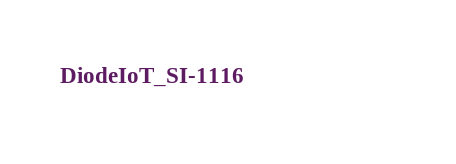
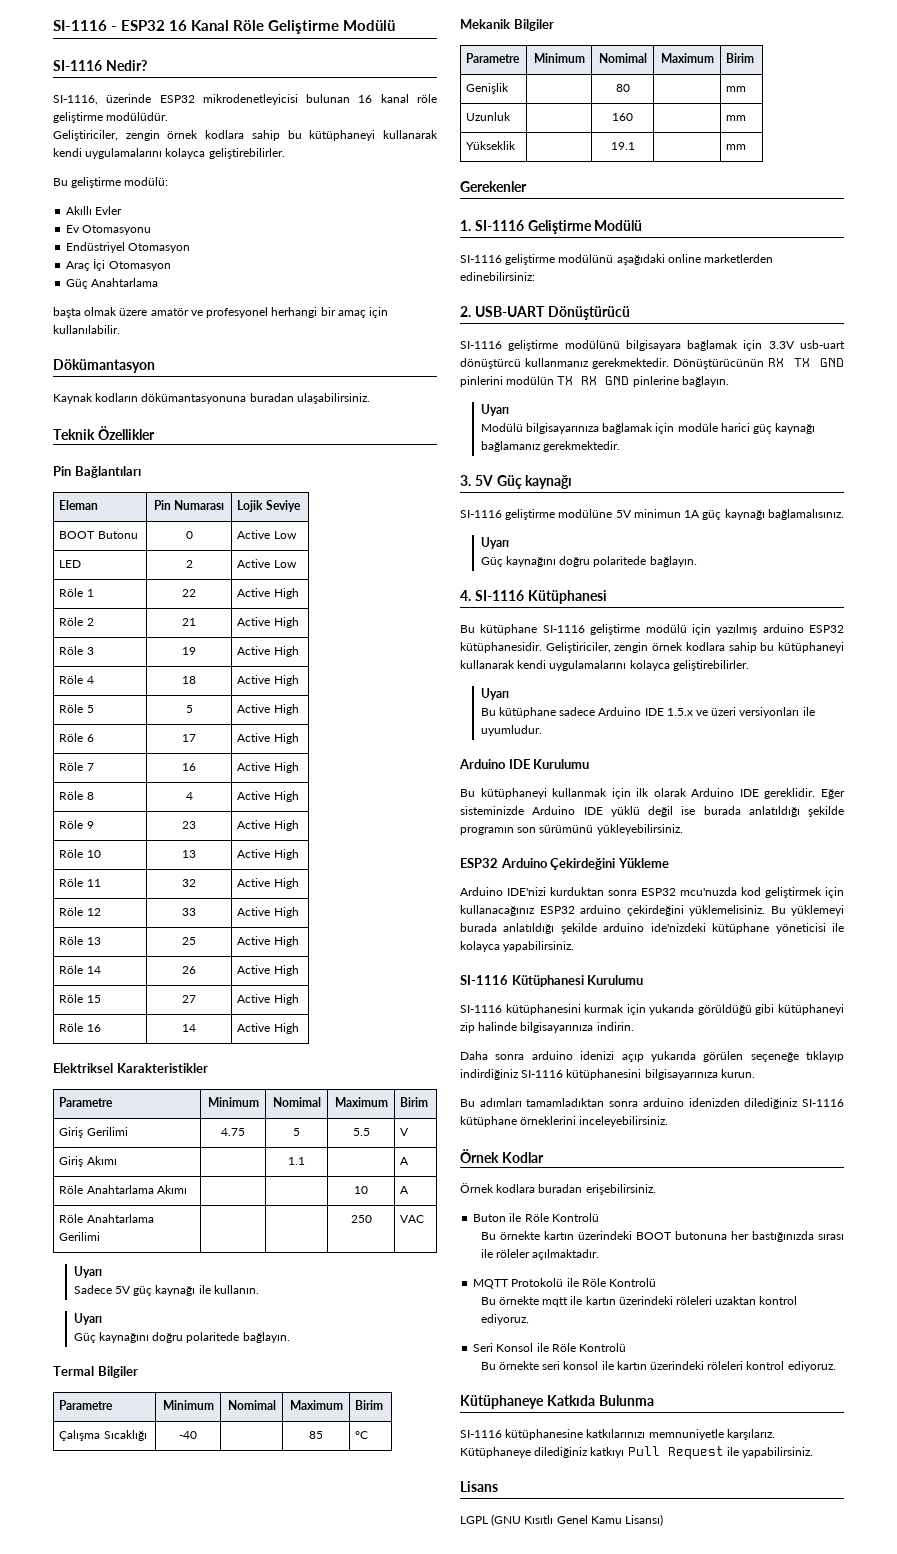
[60,67,244,87] DiodeIoT_SI-1116 -> [53,20,396,34] [53,60,147,71] [53,94,437,105] [53,112,169,123] [53,130,438,141] [53,148,285,159] [53,177,169,188] [66,206,123,215] [66,225,152,235] [66,242,191,253] [66,259,171,271] [66,278,159,289] [53,307,389,318] [53,325,120,334] [53,359,155,373] [53,393,370,404] [53,426,155,440] [53,466,141,478] [59,500,99,510] [153,500,225,510] [237,500,301,512] [59,531,138,539] [185,531,193,539] [237,530,297,539] [59,560,82,568] [185,560,193,568] [237,559,297,568] [59,588,94,597] [182,589,196,597] [237,588,299,599] [59,617,94,626] [182,618,196,626] [237,617,299,628] [59,646,94,655] [182,647,196,655] [237,646,299,657] [59,675,94,684] [182,676,196,684] [237,675,299,686] [59,704,94,713] [185,705,193,713] [237,704,299,715] [59,733,94,742] [182,734,196,742] [237,733,299,744] [59,762,94,771] [182,763,196,771] [237,762,299,773] [59,791,94,800] [185,792,193,800] [237,791,299,802] [59,820,94,829] [182,821,196,829] [237,820,299,831] [59,849,101,858] [182,850,196,858] [237,849,299,860] [59,878,101,887] [182,879,196,887] [237,878,299,889] [59,907,101,916] [182,908,196,916] [237,907,299,918] [59,936,101,945] [182,937,196,945] [237,936,299,947] [59,965,101,974] [182,966,196,974] [237,965,299,976] [59,994,101,1003] [182,995,196,1003] [237,994,299,1005] [59,1023,101,1032] [182,1024,196,1032] [237,1023,299,1034] [53,1063,208,1073] [59,1097,114,1107] [207,1097,259,1107] [272,1097,321,1107] [334,1097,388,1107] [400,1097,429,1107] [59,1127,128,1138] [221,1128,245,1136] [293,1128,300,1136] [352,1128,370,1136] [400,1128,410,1136] [59,1156,117,1167] [288,1157,305,1165] [400,1157,410,1165] [59,1185,187,1194] [354,1186,368,1194] [400,1186,410,1194] [59,1214,154,1223] [59,1232,101,1241] [350,1215,372,1223] [400,1215,425,1223] [73,1266,102,1278] [73,1285,259,1296] [73,1313,102,1325] [73,1332,290,1343] [53,1366,138,1378] [59,1400,114,1410] [162,1400,214,1410] [227,1400,276,1410] [289,1400,343,1410] [355,1400,384,1410] [59,1430,147,1441] [179,1431,197,1439] [309,1431,323,1439] [355,1431,369,1439] [460,19,554,31] [466,53,521,63] [533,53,585,63] [598,53,647,63] [660,53,714,63] [726,53,755,63] [466,83,510,94] [615,84,630,92] [726,86,747,92] [466,112,512,121] [612,113,633,121] [726,115,747,121] [466,141,517,150] [610,142,635,150] [726,144,747,150] [460,181,527,192] [460,220,643,234] [460,254,774,265] [460,272,535,281] [460,306,630,320] [460,340,845,351] [460,358,844,369] [460,376,729,387] [480,404,509,416] [480,423,816,434] [480,441,620,452] [460,475,573,489] [460,509,844,520] [480,537,509,549] [480,556,697,567] [460,590,607,604] [460,624,844,635] [460,642,844,653] [460,660,749,671] [480,688,509,700] [480,707,815,718] [480,725,542,736] [459,759,590,769] [460,788,845,799] [460,806,844,817] [460,824,683,835] [460,858,669,870] [460,887,844,898] [460,905,844,916] [460,923,844,934] [460,941,575,952] [460,975,644,987] [460,1004,844,1015] [460,1022,634,1033] [460,1051,844,1062] [460,1069,755,1080] [460,1098,844,1109] [460,1116,669,1127] [460,1149,544,1163] [460,1183,656,1195] [473,1213,599,1222] [480,1231,844,1242] [480,1249,600,1260] [473,1278,657,1289] [480,1296,798,1307] [480,1314,529,1325] [473,1343,627,1352] [480,1361,836,1372] [460,1395,654,1409] [460,1429,775,1440] [460,1446,814,1459] [460,1481,498,1492] [460,1514,664,1526] SI-1116 - ESP32 16 Kanal Röle Geliştirme Modülü // SI-1116 Nedir? // SI-1116, üzerinde ESP32 mikrodenetleyicisi bulunan 16 kanal röle geliştirme modülüdür. // Geliştiriciler, zengin örnek kodlara sahip bu kütüphaneyi kullanarak kendi uygulamalarını kolayca geliştirebilirler. // Bu geliştirme modülü: // Akıllı Evler // Ev Otomasyonu // Endüstriyel Otomasyon // Araç İçi Otomasyon // Güç Anahtarlama // başta olmak üzere amatör ve profesyonel herhangi bir amaç için kullanılabilir. // Dökümantasyon // Kaynak kodların dökümantasyonuna buradan ulaşabilirsiniz. // Teknik Özellikler // Pin Bağlantıları // Eleman | Pin Numarası | Lojik Seviye // BOOT Butonu | 0 | Active Low // LED | 2 | Active Low // Röle 1 | 22 | Active High // Röle 2 | 21 | Active High // Röle 3 | 19 | Active High // Röle 4 | 18 | Active High // Röle 5 | 5 | Active High // Röle 6 | 17 | Active High // Röle 7 | 16 | Active High // Röle 8 | 4 | Active High // Röle 9 | 23 | Active High // Röle 10 | 13 | Active High // Röle 11 | 32 | Active High // Röle 12 | 33 | Active High // Röle 13 | 25 | Active High // Röle 14 | 26 | Active High // Röle 15 | 27 | Active High // Röle 16 | 14 | Active High // Elektriksel Karakteristikler // Parametre | Minimum | Nomimal | Maximum | Birim // Giriş Gerilimi | 4.75 | 5 | 5.5 | V // Giriş Akımı | | 1.1 | | A // Röle Anahtarlama Akımı | | | 10 | A // Röle Anahtarlama Gerilimi | | | 250 | VAC // Uyarı // Sadece 5V güç kaynağı ile kullanın. // Uyarı // Güç kaynağını doğru polaritede bağlayın. // Termal Bilgiler // Parametre | Minimum | Nomimal | Maximum | Birim // Çalışma Sıcaklığı | -40 | | 85 | °C // Mekanik Bilgiler // Parametre | Minimum | Nomimal | Maximum | Birim // Genişlik | | 80 | | mm // Uzunluk | | 160 | | mm // Yükseklik | | 19.1 | | mm // Gerekenler // 1. SI-1116 Geliştirme Modülü // SI-1116 geliştirme modülünü aşağıdaki online marketlerden edinebilirsiniz: // 2. USB-UART Dönüştürücü // SI-1116 geliştirme modülünü bilgisayara bağlamak için 3.3V usb-uart dönüştürcü kullanmanız gerekmektedir. Dönüştürücünün RX TX GND pinlerini modülün TX RX GND pinlerine bağlayın. // Uyarı // Modülü bilgisayarınıza bağlamak için modüle harici güç kaynağı bağlamanız gerekmektedir. // 3. 5V Güç kaynağı // SI-1116 geliştirme modülüne 5V minimun 1A güç kaynağı bağlamalısınız. // Uyarı // Güç kaynağını doğru polaritede bağlayın. // 4. SI-1116 Kütüphanesi // Bu kütüphane SI-1116 geliştirme modülü için yazılmış arduino ESP32 kütüphanesidir. Geliştiriciler, zengin örnek kodlara sahip bu kütüphaneyi kullanarak kendi uygulamalarını kolayca geliştirebilirler. // Uyarı // Bu kütüphane sadece Arduino IDE 1.5.x ve üzeri versiyonları ile uyumludur. // Arduino IDE Kurulumu // Bu kütüphaneyi kullanmak için ilk olarak Arduino IDE gereklidir. Eğer sisteminizde Arduino IDE yüklü değil ise burada anlatıldığı şekilde programın son sürümünü yükleyebilirsiniz. // ESP32 Arduino Çekirdeğini Yükleme // Arduino IDE'nizi kurduktan sonra ESP32 mcu'nuzda kod geliştirmek için kullanacağınız ESP32 arduino çekirdeğini yüklemelisiniz. Bu yüklemeyi burada anlatıldığı şekilde arduino ide'nizdeki kütüphane yöneticisi ile kolayca yapabilirsiniz. // SI-1116 Kütüphanesi Kurulumu // SI-1116 kütüphanesini kurmak için yukarıda görüldüğü gibi kütüphaneyi zip halinde bilgisayarınıza indirin. // Daha sonra arduino idenizi açıp yukarıda görülen seçeneğe tıklayıp indirdiğiniz SI-1116 kütüphanesini bilgisayarınıza kurun. // Bu adımları tamamladıktan sonra arduino idenizden dilediğiniz SI-1116 kütüphane örneklerini inceleyebilirsiniz. // Örnek Kodlar // Örnek kodlara buradan erişebilirsiniz. // Buton ile Röle Kontrolü // Bu örnekte kartın üzerindeki BOOT butonuna her bastığınızda sırası ile röleler açılmaktadır. // MQTT Protokolü ile Röle Kontrolü // Bu örnekte mqtt ile kartın üzerindeki röleleri uzaktan kontrol ediyoruz. // Seri Konsol ile Röle Kontrolü // Bu örnekte seri konsol ile kartın üzerindeki röleleri kontrol ediyoruz. // Kütüphaneye Katkıda Bulunma // SI-1116 kütüphanesine katkılarınızı memnuniyetle karşılarız. Kütüphaneye dilediğiniz katkıyı Pull Request ile yapabilirsiniz. // Lisans // LGPL (GNU Kısıtlı Genel Kamu Lisansı)

